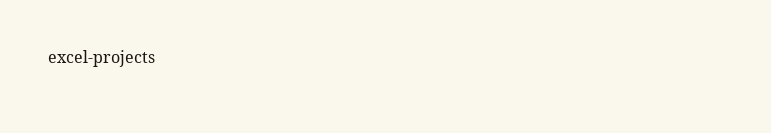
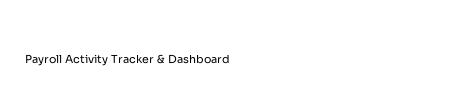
[48,50,155,67] excel-projects -> [25,54,230,66] Payroll Activity Tracker & Dashboard

